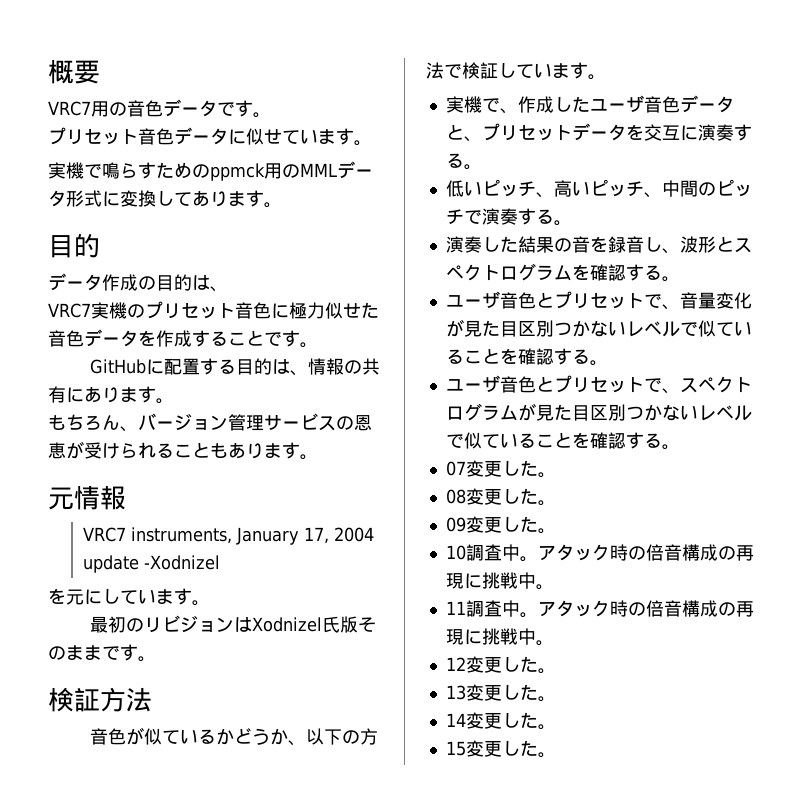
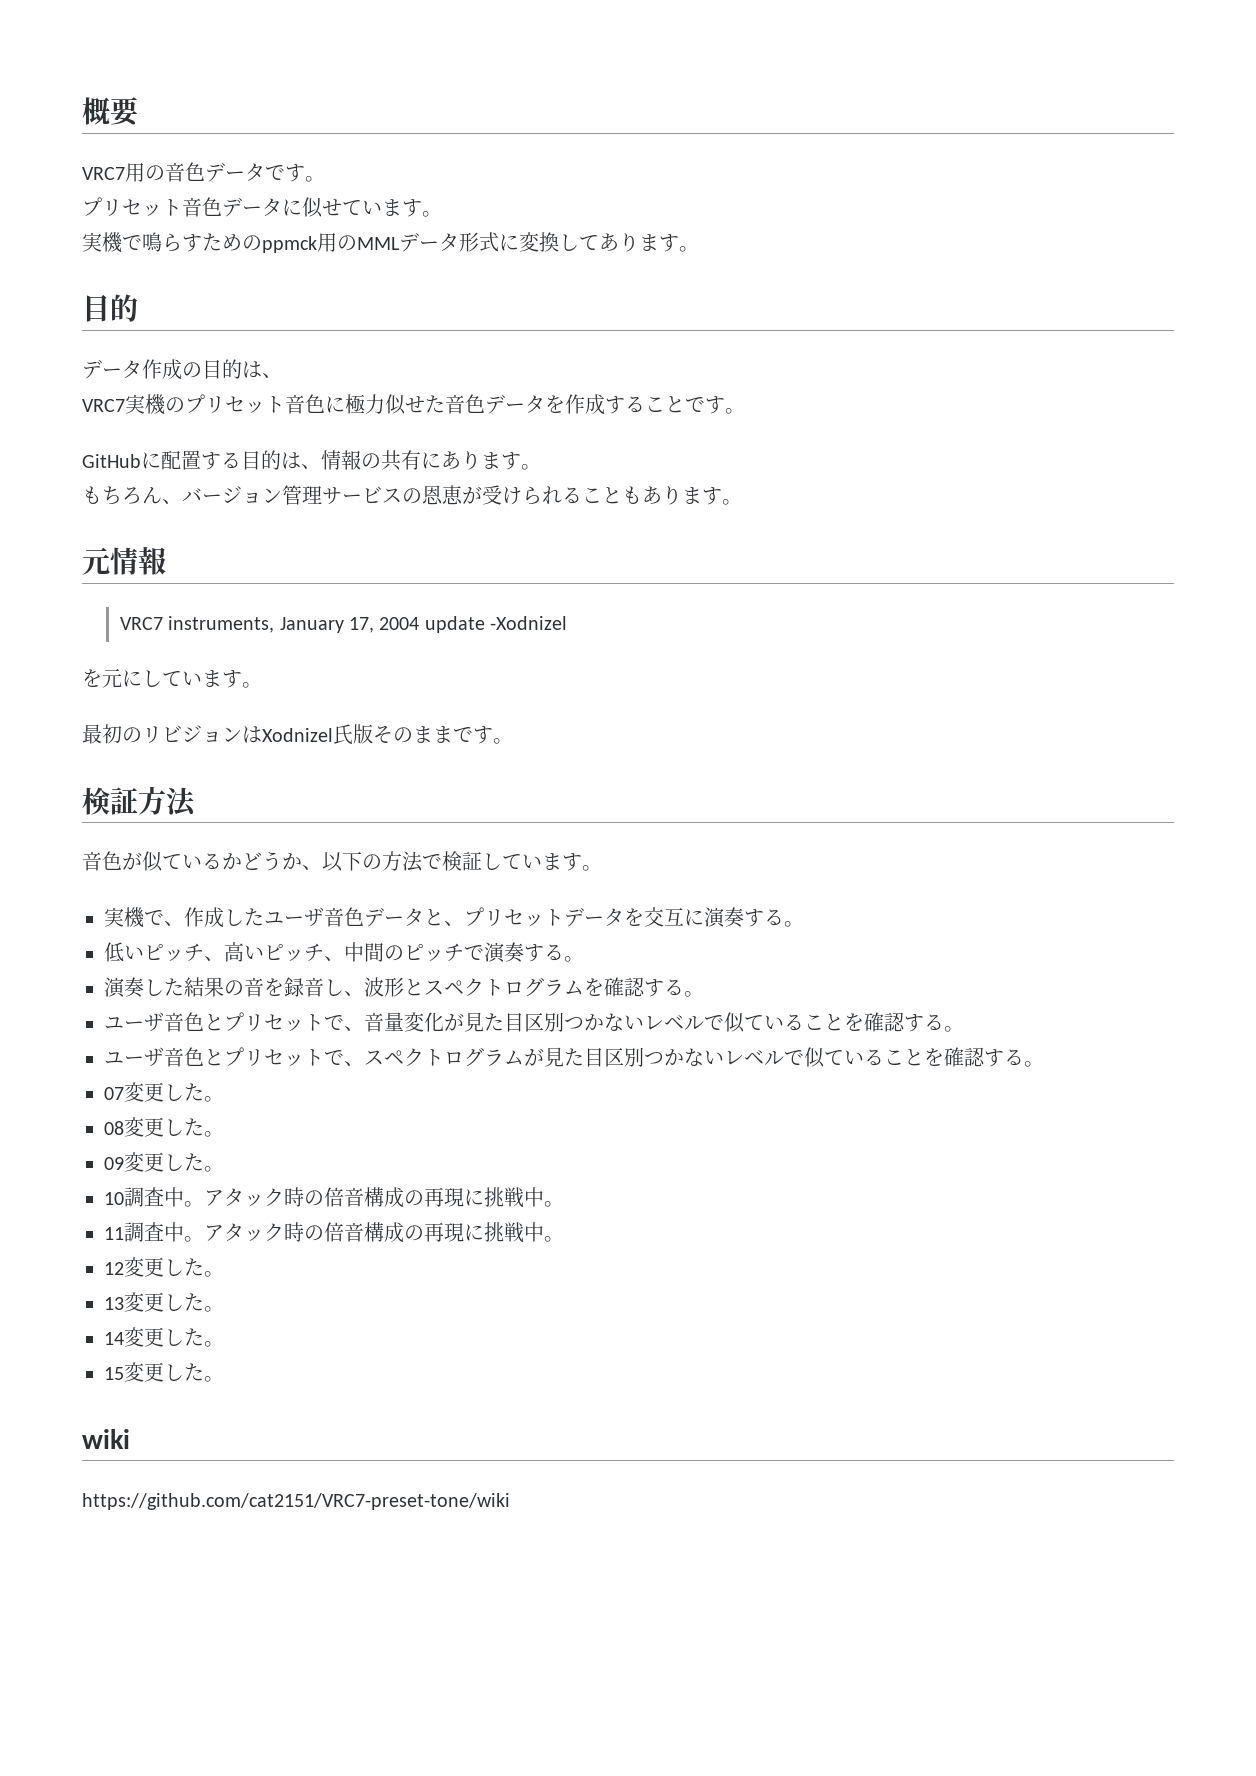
(556, 755) none -> [82,1429,130,1449] [82,1493,510,1510] // wiki // https://github.com/cat2151/VRC7-preset-tone/wiki

